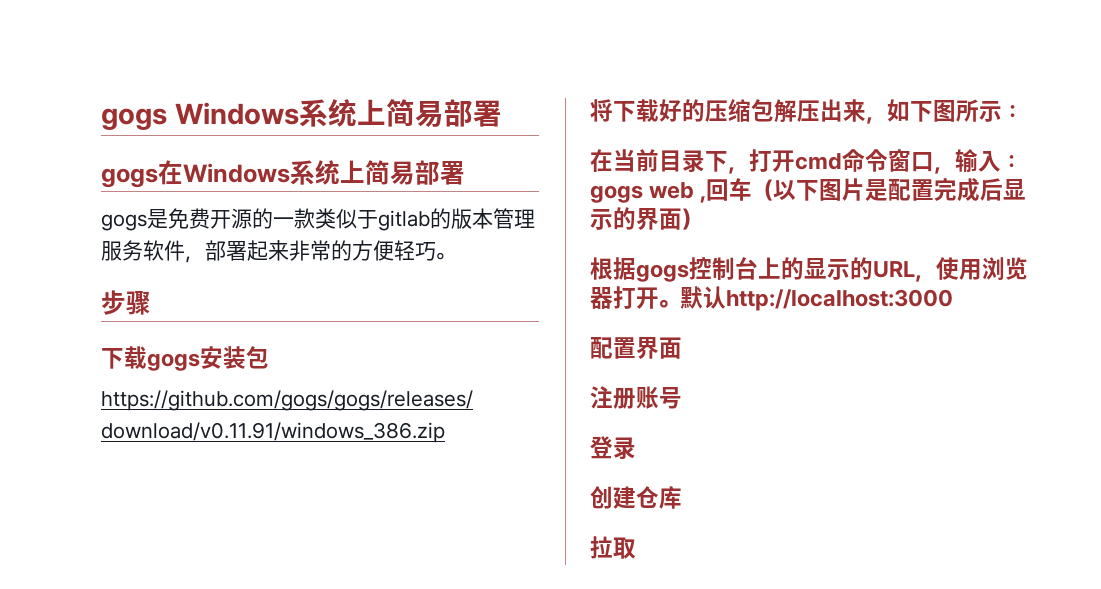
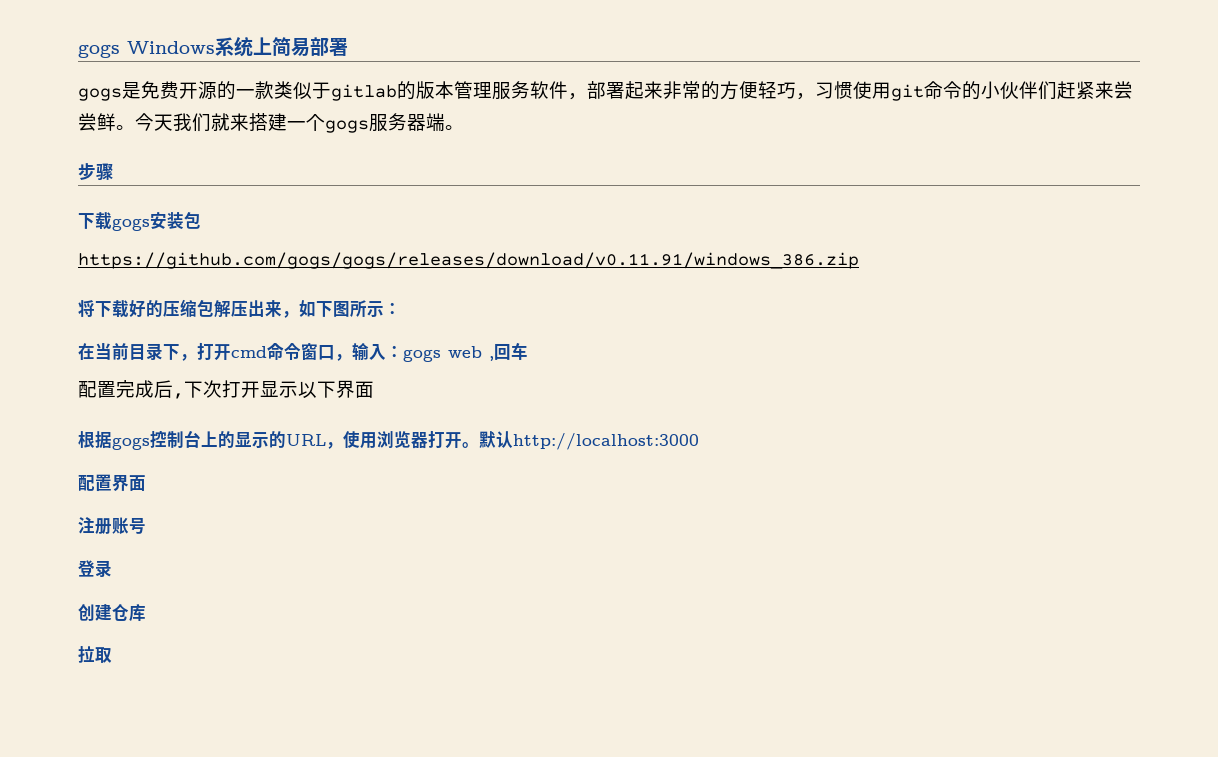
[101,160,465,188] // gogs在Windows系统上简易部署 -> (348, 47) none
(436, 251) none -> [796,81,1133,101] [78,113,445,133] ，习惯使用git命令的小伙伴们赶紧来尝尝鲜。今天我们就来搭建一个gogs服务器端
[752,178,1027,202] [590,207,703,230] （以下图片是配置完成后显示的界面） -> [78,380,374,399] // 配置完成后,下次打开显示以下界面

